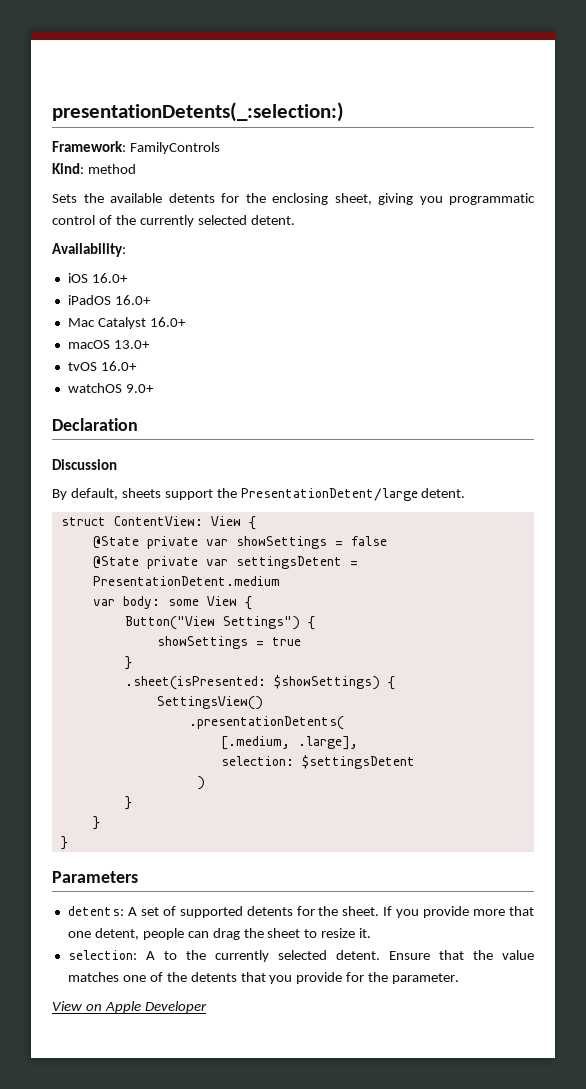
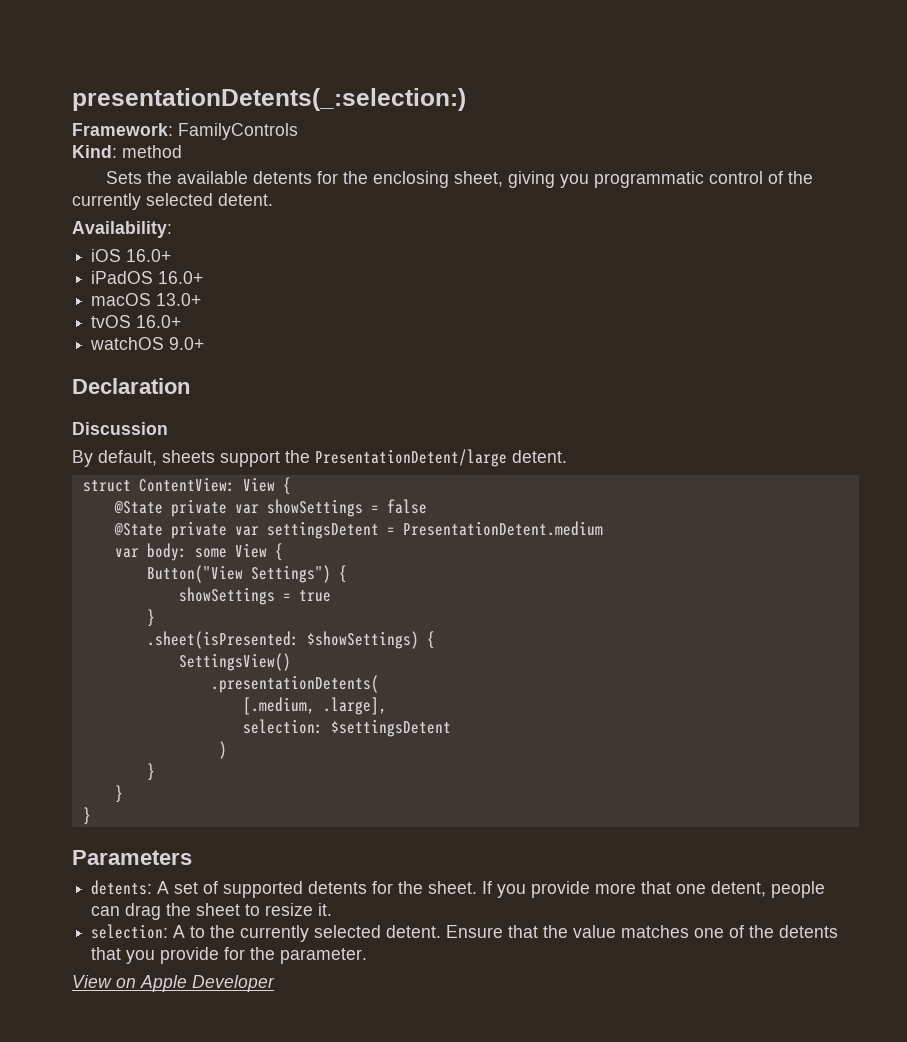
[67,317,186,329] // Mac Catalyst 16.0+ -> (204, 277) none

